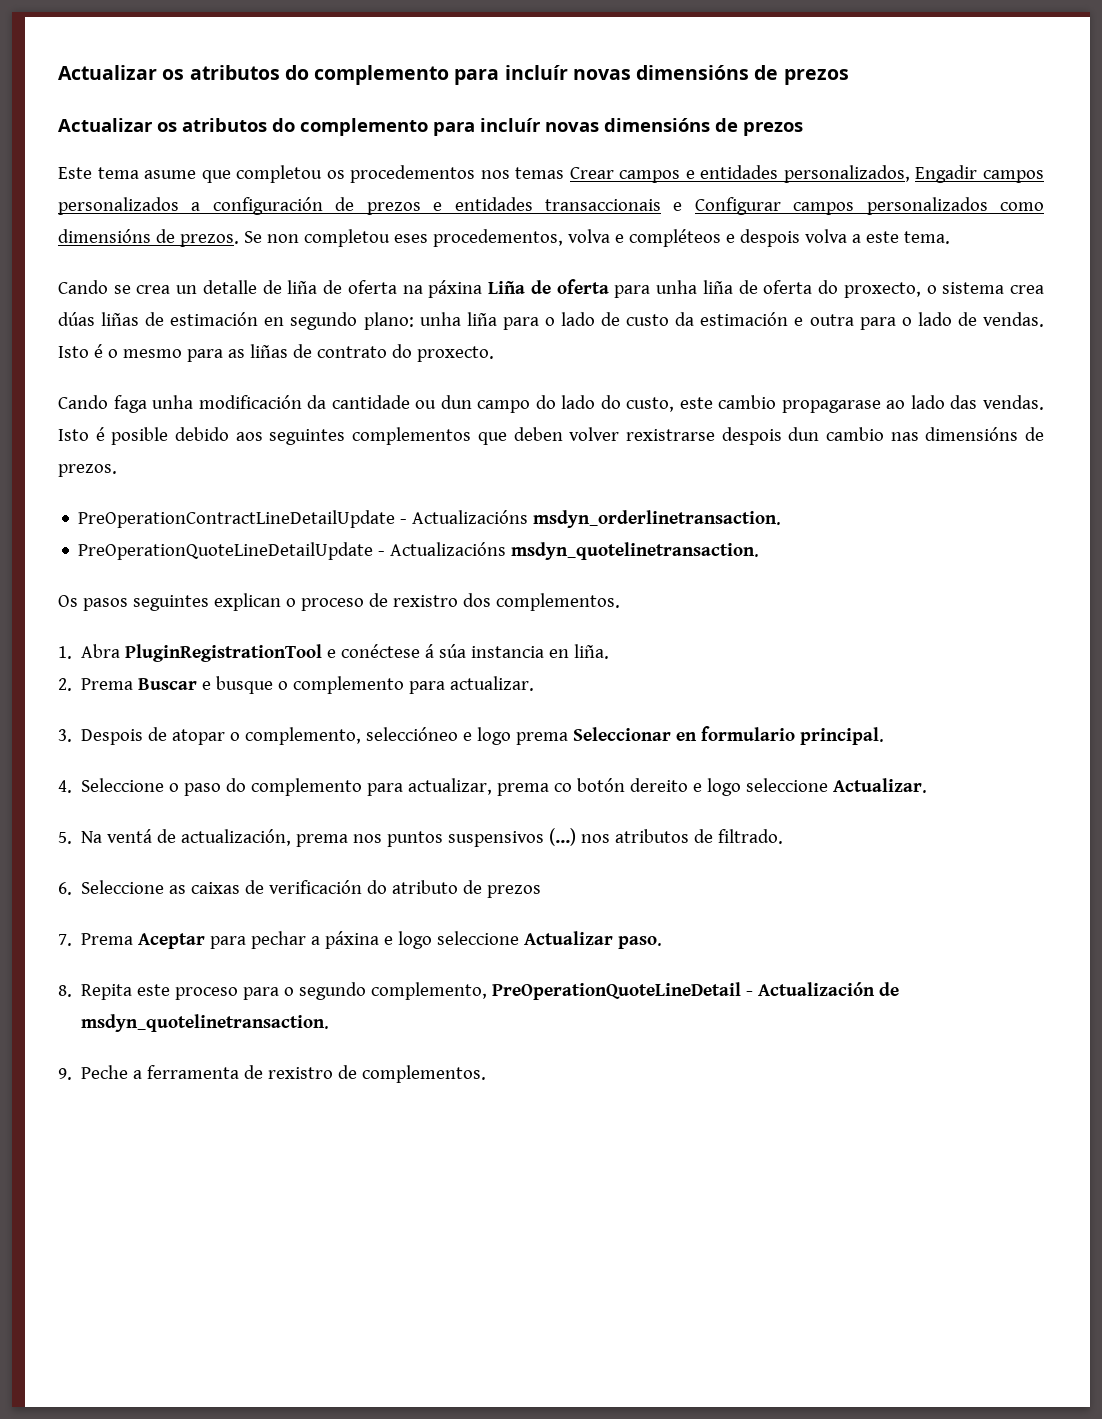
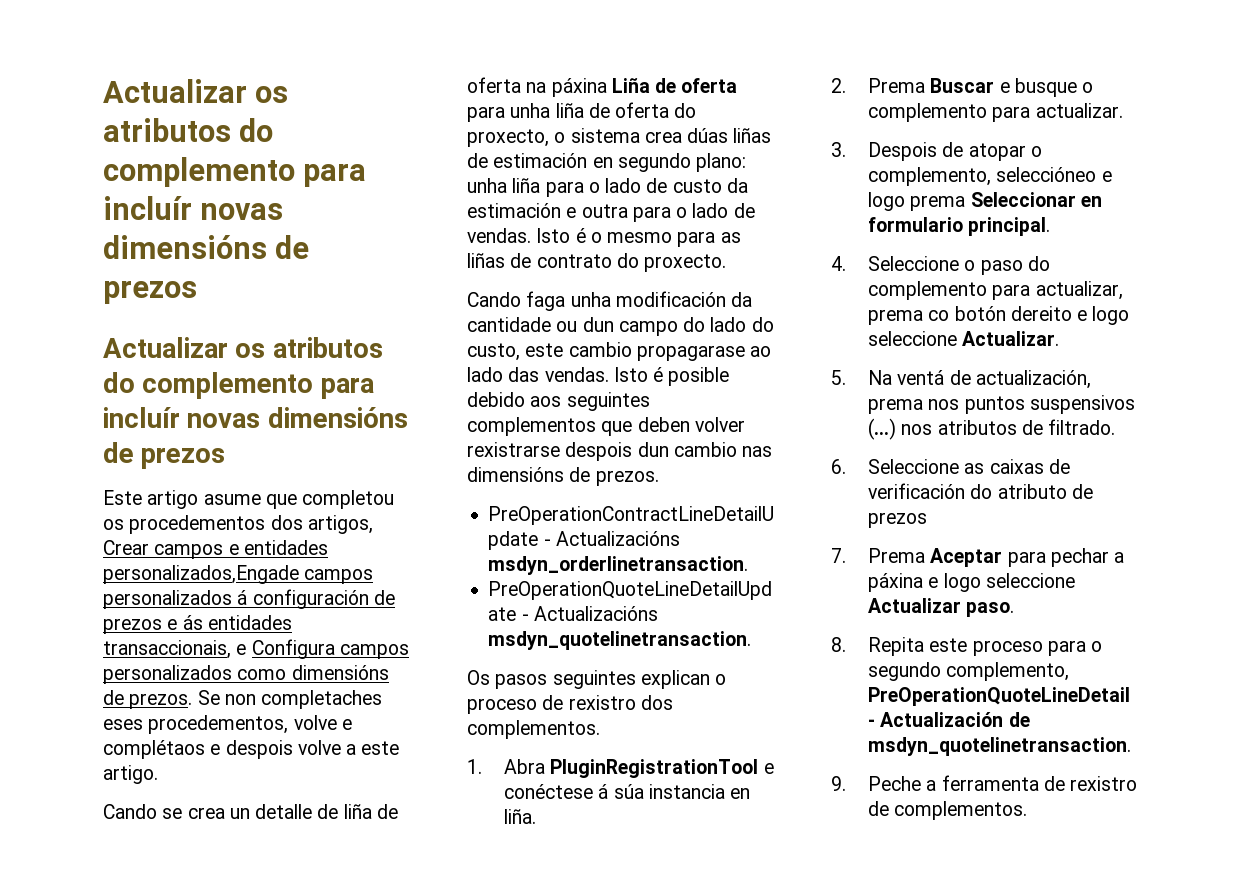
[97,167,139,179] tema -> [147,490,199,509] artigo
[480,167,565,179] nos temas -> [270,515,373,534] dos artigos,
[783,165,1044,183] [58,197,201,215] personalizados, Engadir campos personalizados a -> [103,565,374,584] [103,590,248,609] personalizados,Engade campos personalizados á
[454,197,781,215] entidades transaccionais e Configurar -> [182,615,292,630] [103,639,335,659] ás entidades transaccionais, e Configura
[303,229,390,247] completou -> [261,690,383,709] completaches
[567,229,721,247] volva e compléteos -> [293,715,352,730] [103,740,205,759] volve e complétaos
[804,229,847,243] volva -> [297,740,341,755] volve
[903,231,950,244] tema. -> [103,765,158,784] artigo.

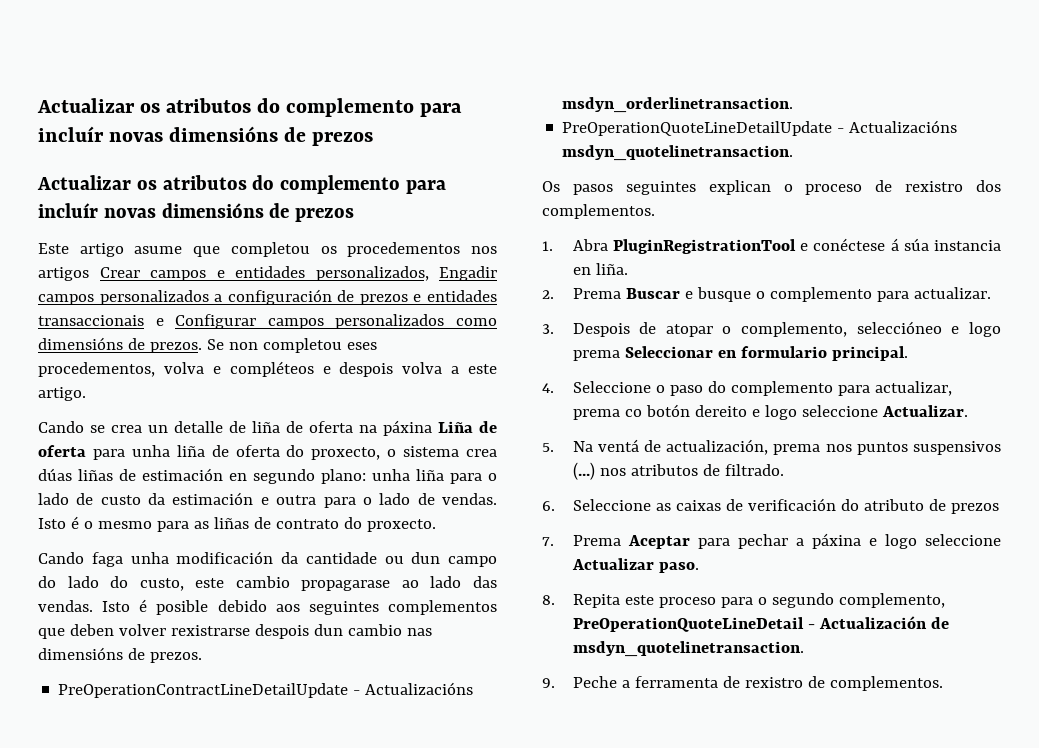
[270,515,373,534] dos artigos, -> [471,246,498,254] [38,267,89,281] nos artigos
[103,565,374,584] [103,590,248,609] personalizados,Engade campos personalizados á -> [315,266,497,281] [38,290,223,305] personalizados, Engadir campos personalizados a
[182,615,292,630] [103,639,335,659] ás entidades transaccionais, e Configura -> [426,290,497,302] [38,314,257,329] entidades transaccionais e Configurar
[261,690,383,709] completaches -> [262,338,342,353] completou
[293,715,352,730] [103,740,205,759] volve e complétaos -> [163,361,314,377] volva e compléteos
[297,740,341,755] volve -> [402,362,443,374] volva

